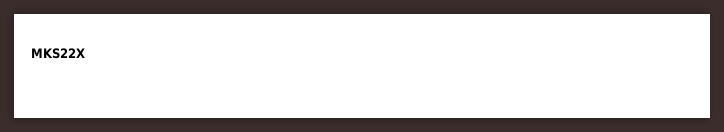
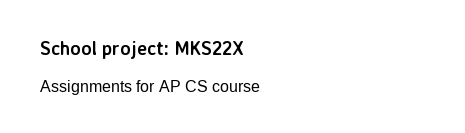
(31, 53) none -> [40,41,170,59] School project:
(85, 53) none -> [40,80,261,95] // Assignments for AP CS course

